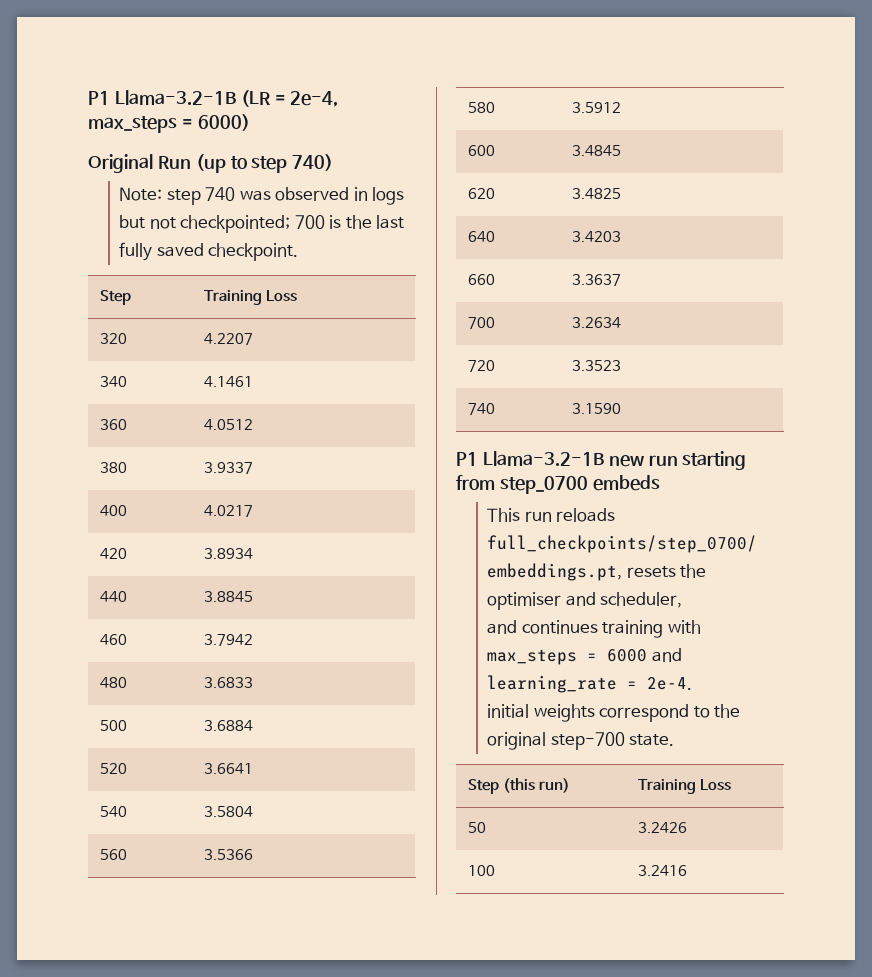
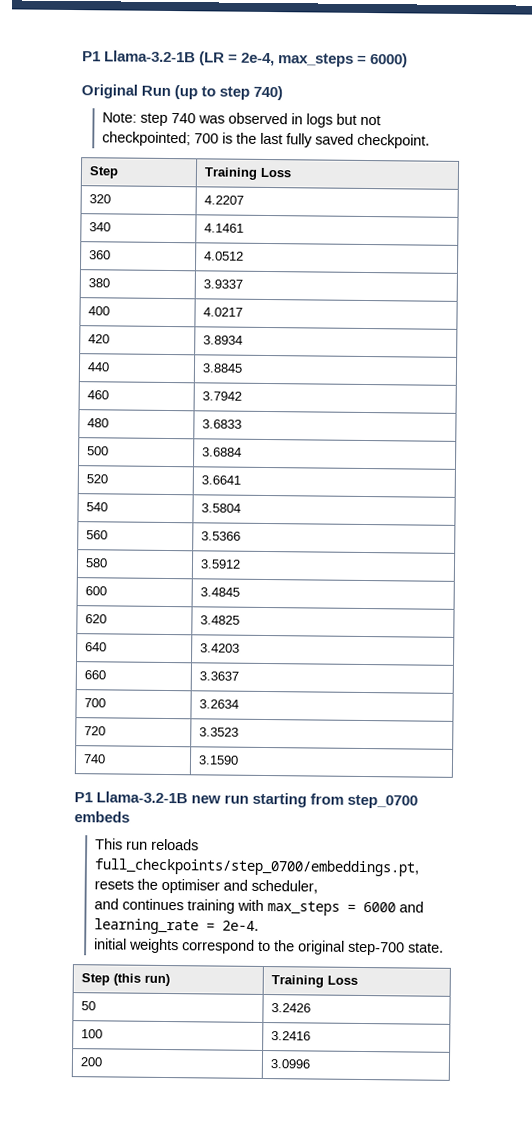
(687, 870) none -> [79,1057,102,1067] [269,1059,310,1069] // 200 | 3.0996

